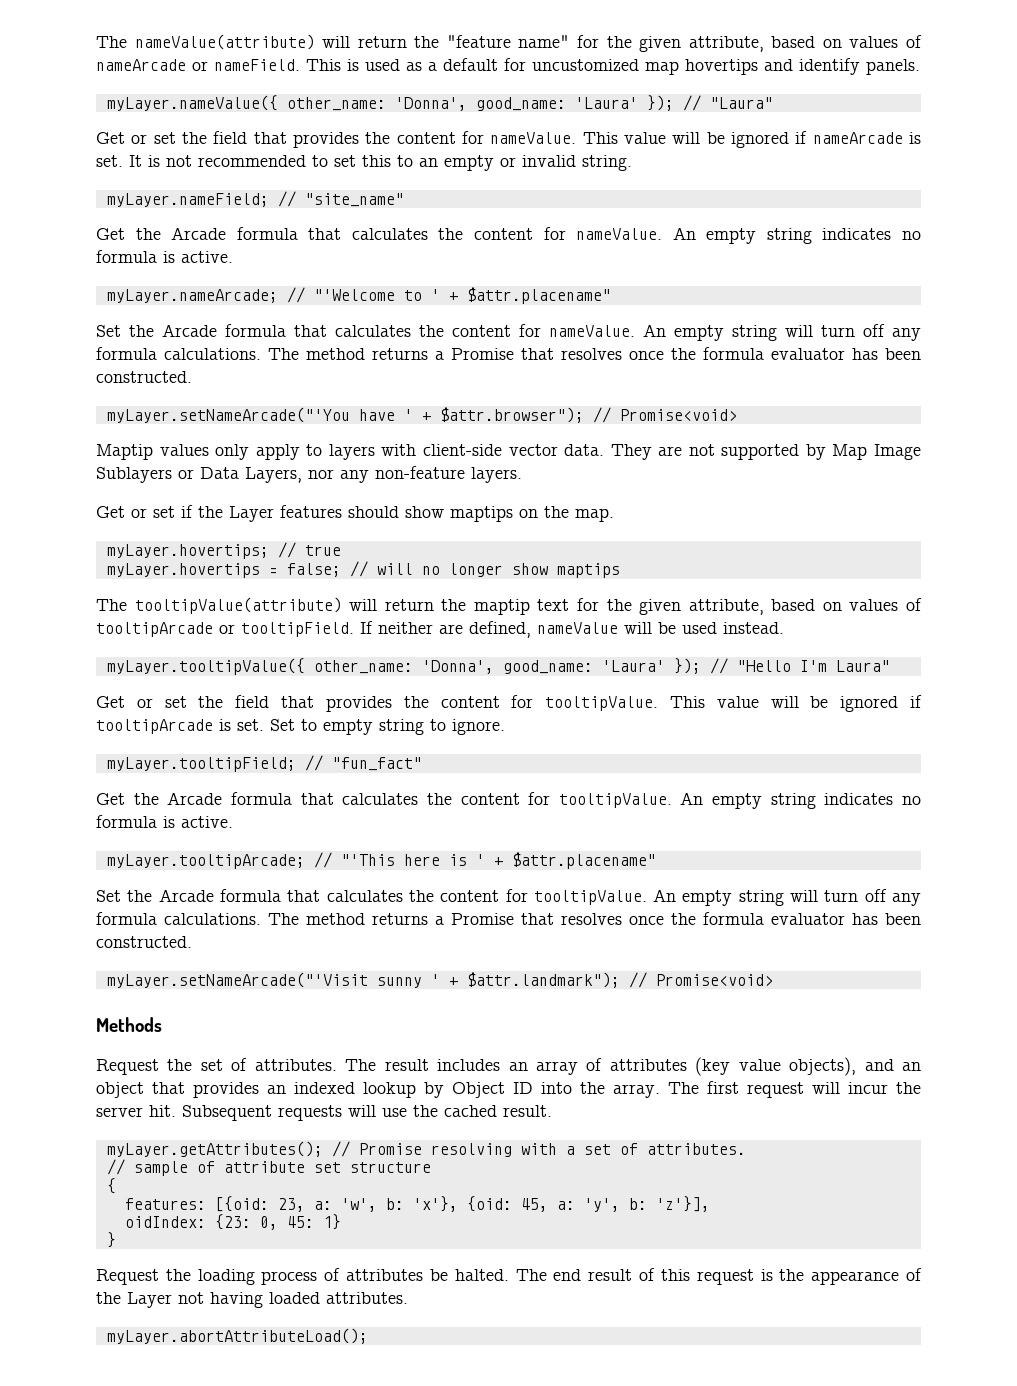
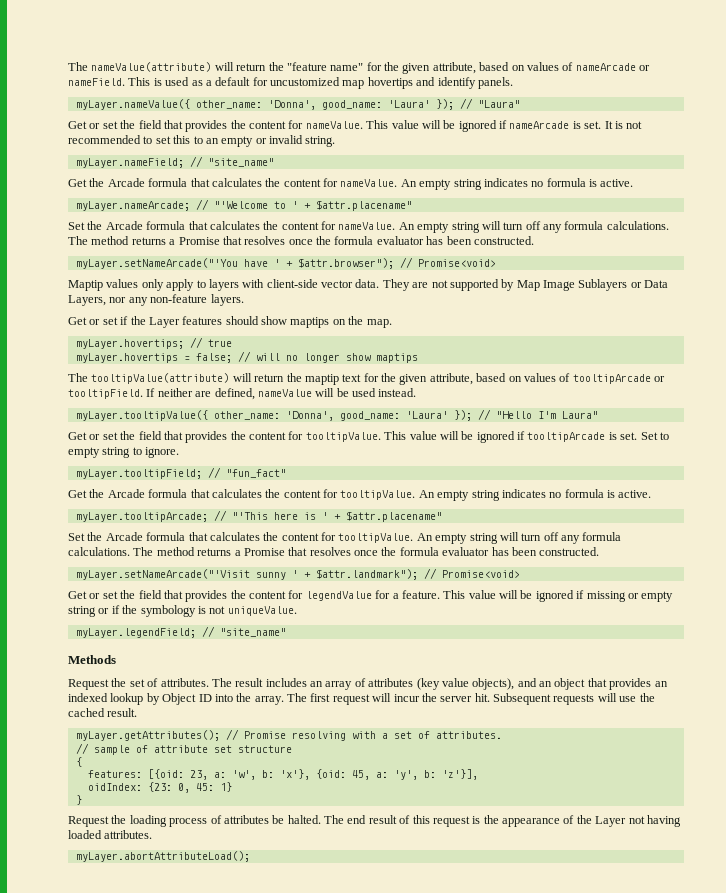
(773, 980) none -> [68,590,674,602] [68,605,297,617] [75,626,286,638] // Get or set the field that provides the content for legendValue for a feature. This value will be ignored if missing or empty string or if the symbology is not uniqueValue. // myLayer.legendField; // "site_name"

